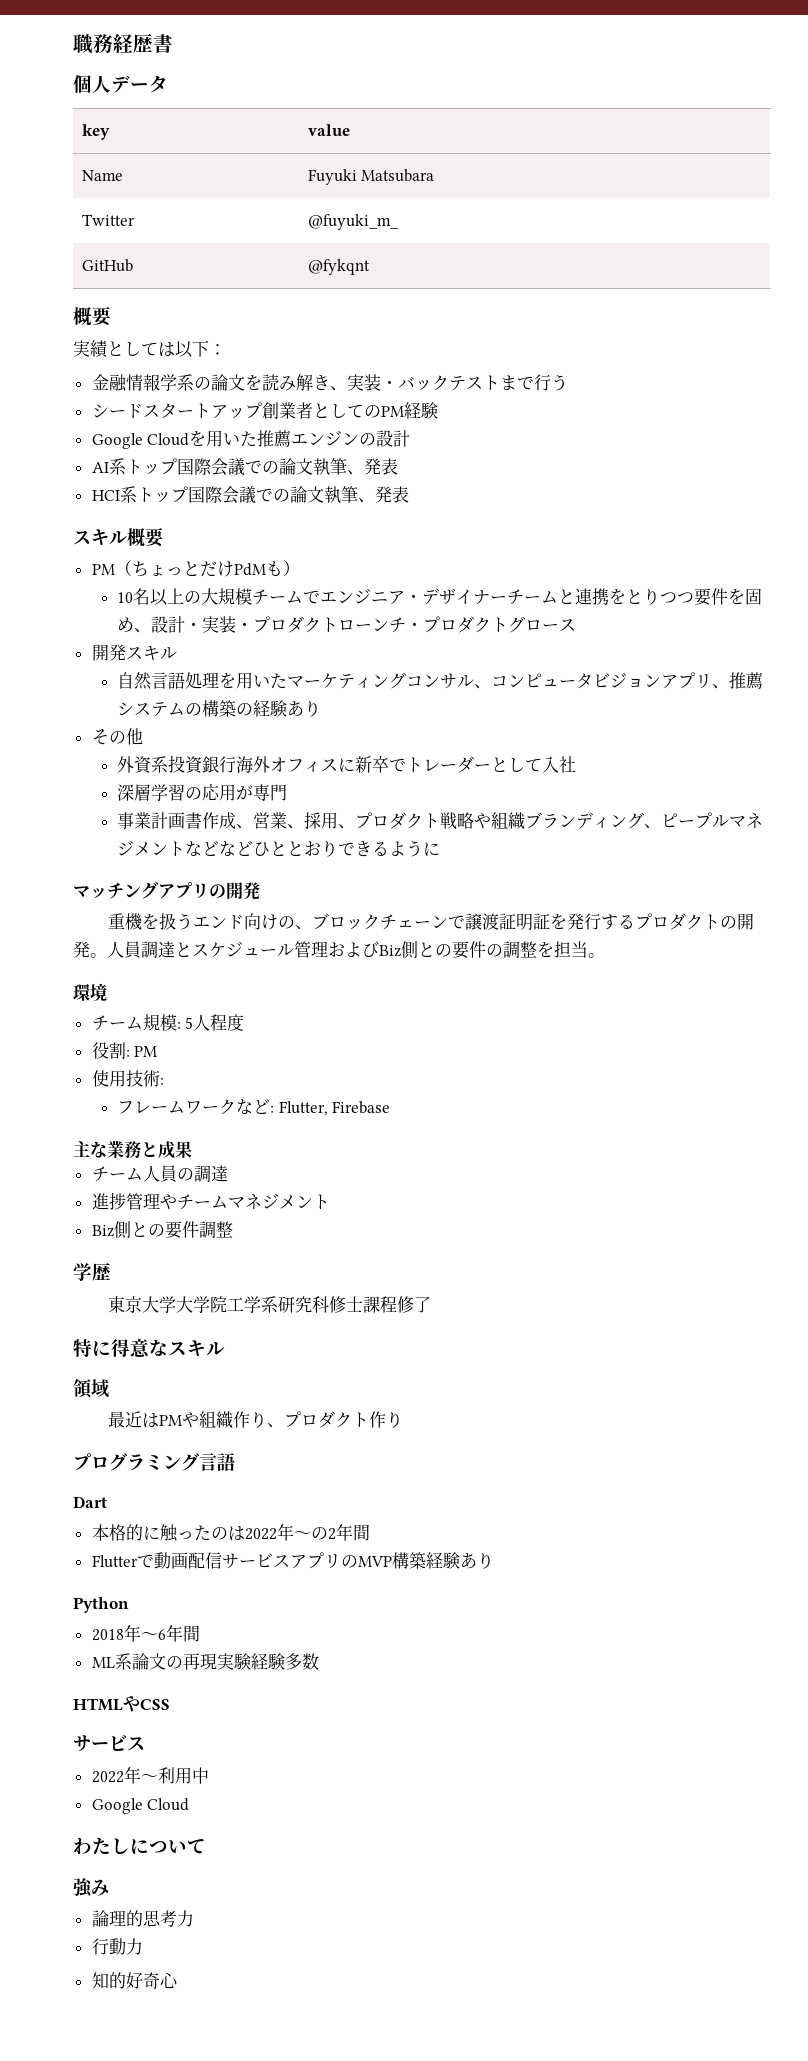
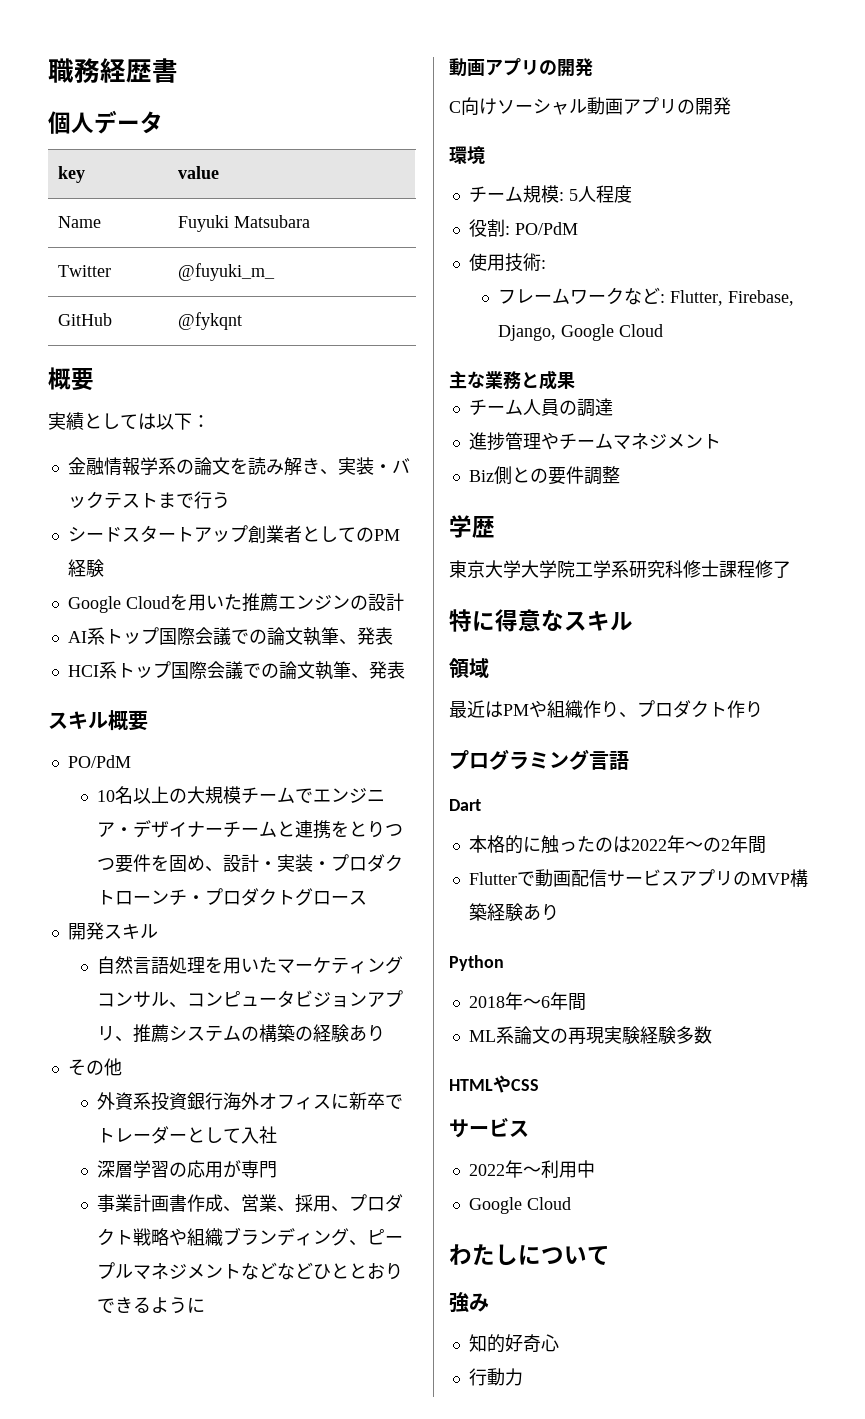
[91,560,300,577] PM（ちょっとだけPdMも） -> [67,755,131,768] PO/PdM
[73,882,260,900] [107,913,754,931] [73,941,605,959] マッチングアプリの開発 // 重機を扱うエンド向けの、ブロックチェーンで譲渡証明証を発行するプロダクトの開発。人員調達とスケジュール管理およびBiz側との要件の調整を担当。 -> [449,58,593,77] [449,97,731,115] 動画アプリの開発 // C向けソーシャル動画アプリの開発
[134,1046,158,1057] PM -> [514,222,578,235] PO/PdM
[332,1101,391,1114] Firebase -> [728,290,795,306] [498,324,664,341] Firebase, Django, Google Cloud
[91,1910,194,1927] [91,1938,143,1955] // 論理的思考力 // 行動力 -> (489, 1302) none
(178, 1980) none -> [468,1368,523,1386] // 行動力

